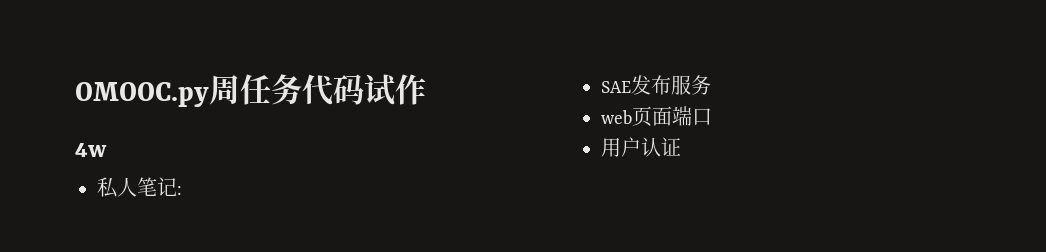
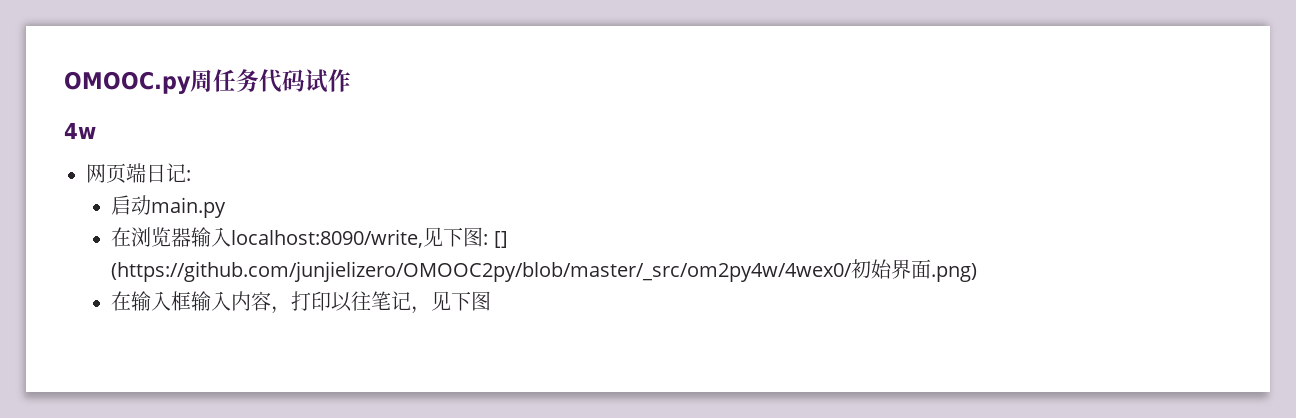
[97,177,157,198] 私人笔 -> [86,163,166,183] 网页端日
[600,75,711,95] [600,106,712,126] [600,137,681,157] SAE发布服务 // web页面端口 // 用户认证 -> [111,195,227,218] [111,227,508,248] [111,259,978,282] [111,291,492,314] 启动main.py // 在浏览器输入localhost:8090/write,见下图: [] (https://github.com/junjielizero/OMOOC2py/blob/master/_src/om2py4w/4wex0/初始界面.png) // 在输入框输入内容，打印以往笔记，见下图

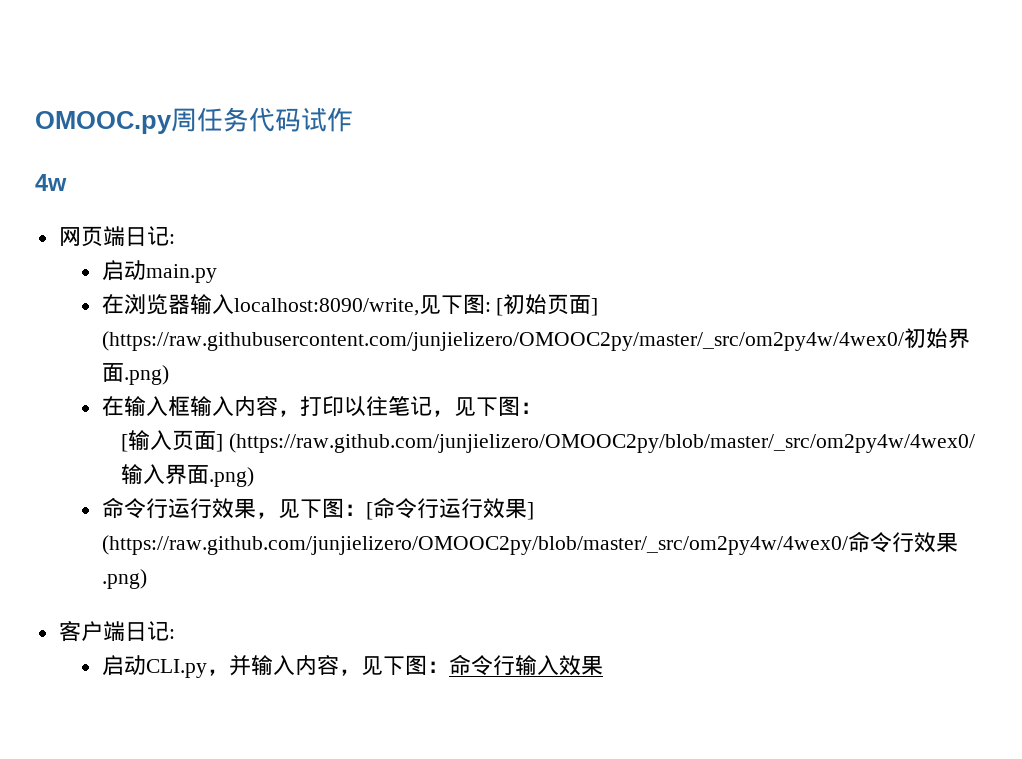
[493,231,508,248] [111,261,853,282] [] (https://github.com/junjielizero/OMOOC2py/blob/master/_src/om2py4w/4wex0/ -> [496,294,599,316] [101,331,904,351] [初始页面] (https://raw.githubusercontent.com/junjielizero/OMOOC2py/master/_src/om2py4w/4wex0/
(492, 301) none -> [519,402,542,414] [120,430,975,453] [120,464,254,487] [101,497,534,520] [101,531,958,555] [101,569,147,589] [58,621,175,642] [101,654,603,678] ： // [输入页面] (https://raw.github.com/junjielizero/OMOOC2py/blob/master/_src/om2py4w/4wex0/输入界面.png) // 命令行运行效果，见下图：[命令行运行效果] (https://raw.github.com/junjielizero/OMOOC2py/blob/master/_src/om2py4w/4wex0/命令行效果.png) // 客户端日记: // 启动CLI.py，并输入内容，见下图：命令行输入效果

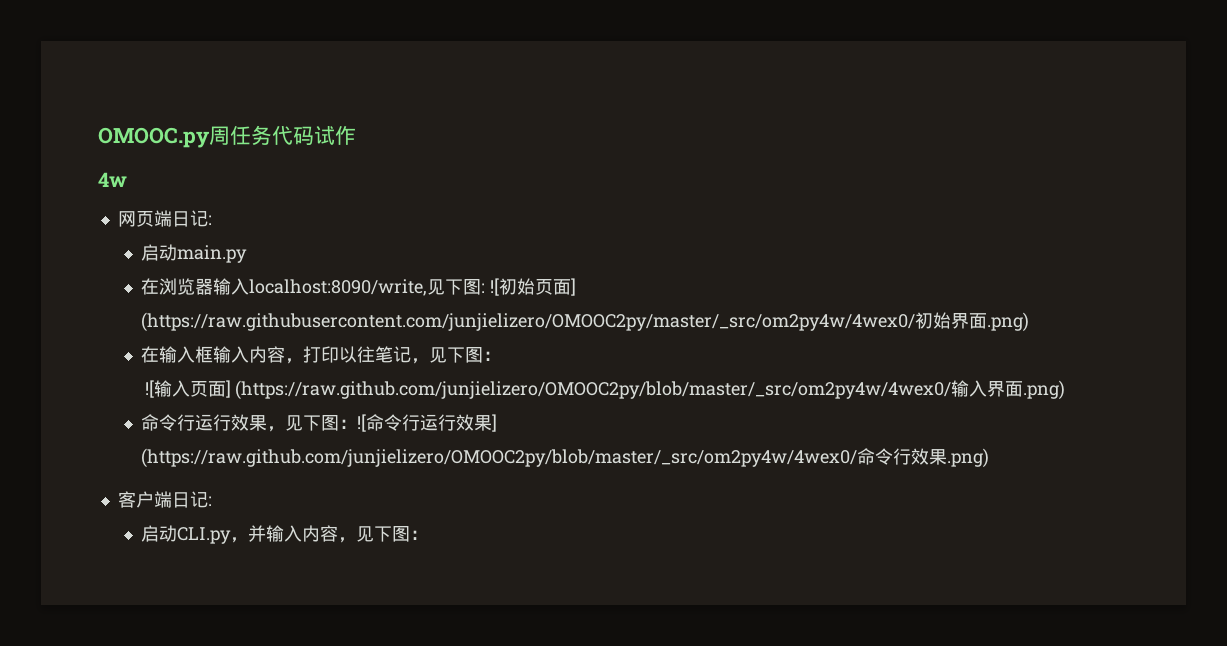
[496,298,504,316] [ -> [489,278,499,296] ![
[120,434,128,452] [ -> [144,380,154,398] ![
[365,502,373,520] [ -> [357,414,367,432] ![
[448,654,603,676] 命令行输入效果 -> (429, 535) none

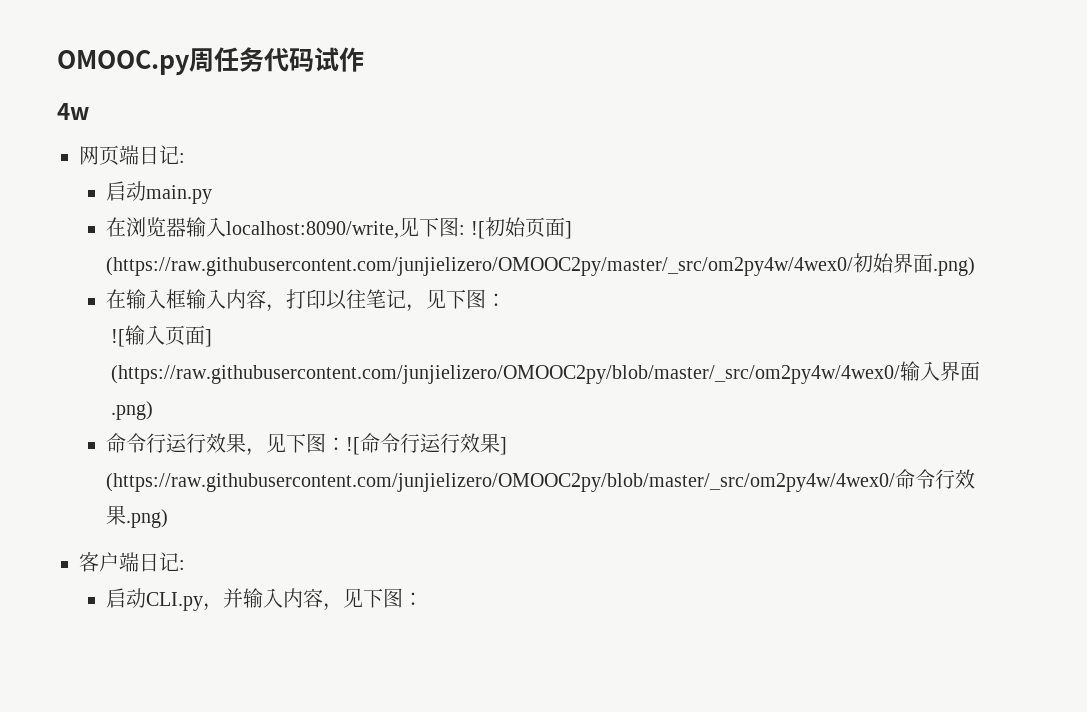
[235,380,952,400] (https://raw.github.com/junjielizero/OMOOC2py/blob/master/_src/om2py4w/4wex0/ -> [111,365,901,384] (https://raw.githubusercontent.com/junjielizero/OMOOC2py/blob/master/_src/om2py4w/4wex0/
[141,448,858,468] (https://raw.github.com/junjielizero/OMOOC2py/blob/master/_src/om2py4w/4wex0/ -> [106,473,896,492] (https://raw.githubusercontent.com/junjielizero/OMOOC2py/blob/master/_src/om2py4w/4wex0/

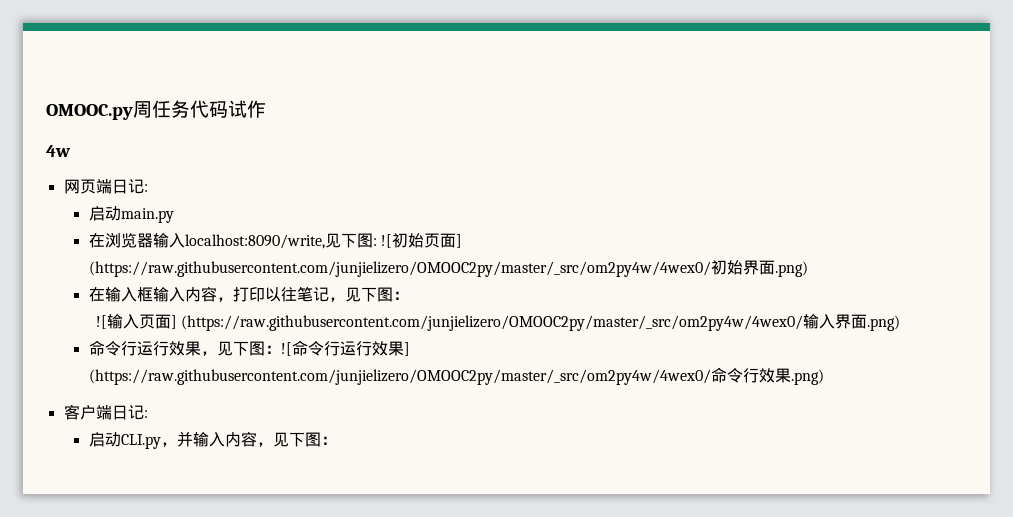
[111,365,901,384] (https://raw.githubusercontent.com/junjielizero/OMOOC2py/blob/master/_src/om2py4w/4wex0/ -> [181,315,804,331] (https://raw.githubusercontent.com/junjielizero/OMOOC2py/master/_src/om2py4w/4wex0/
[106,473,896,492] (https://raw.githubusercontent.com/junjielizero/OMOOC2py/blob/master/_src/om2py4w/4wex0/ -> [88,369,711,385] (https://raw.githubusercontent.com/junjielizero/OMOOC2py/master/_src/om2py4w/4wex0/

